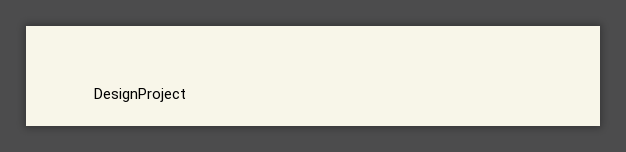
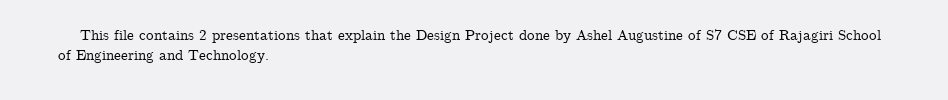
[94,88,186,102] DesignProject -> [80,29,882,43] [58,50,269,63] This file contains 2 presentations that explain the Design Project done by Ashel Augustine of S7 CSE of Rajagiri School of Engineering and Technology.

